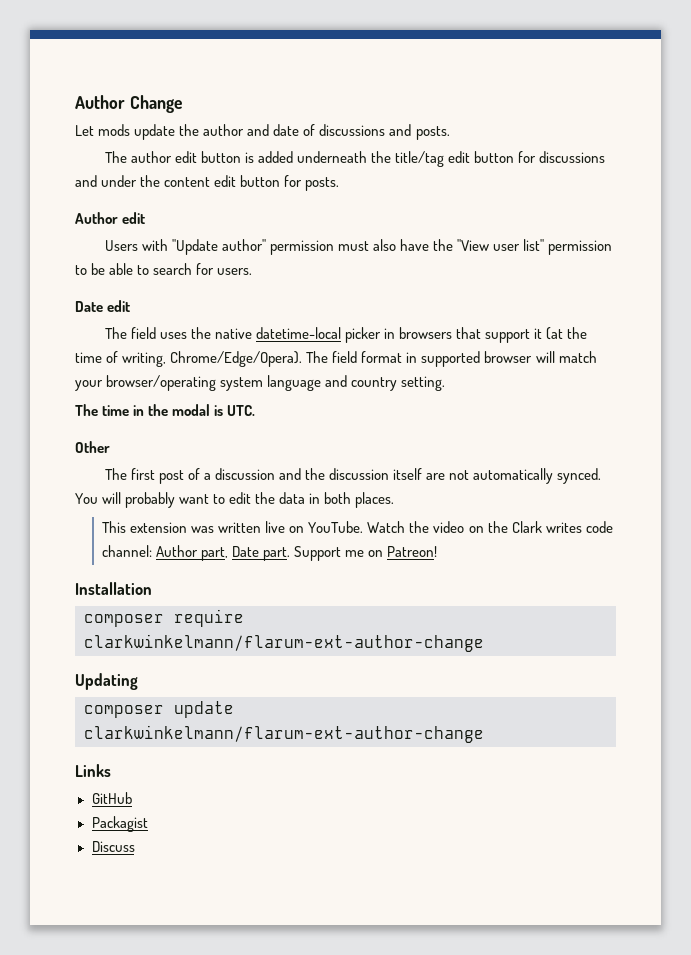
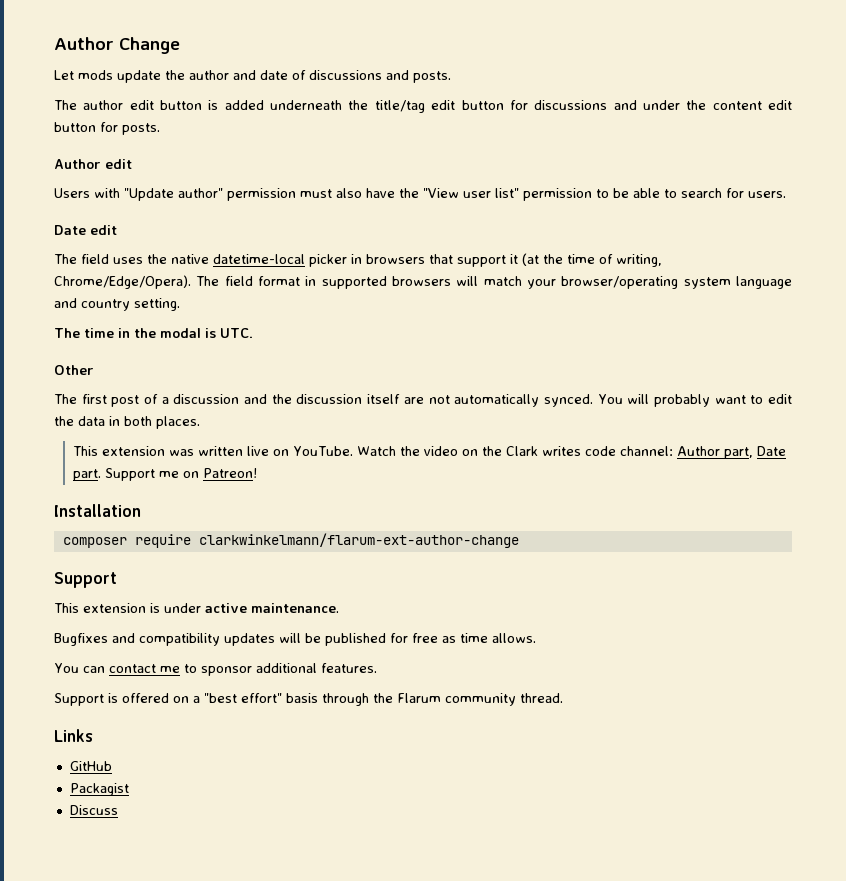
[484,351,533,363] browser -> [392,276,451,286] browsers
[75,673,138,690] [84,701,234,718] [84,725,484,743] Updating // composer update clarkwinkelmann/flarum-ext-author-change -> [54,572,117,588] [54,603,339,613] [54,633,536,646] [54,663,377,676] [54,693,563,706] Support // This extension is under active maintenance. // Bugfixes and compatibility updates will be published for free as time allows. // You can contact me to sponsor additional features. // Support is offered on a "best effort" basis through the Flarum community thread.

